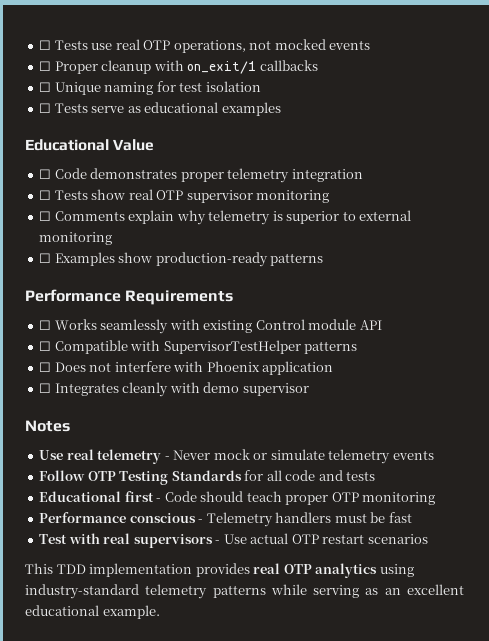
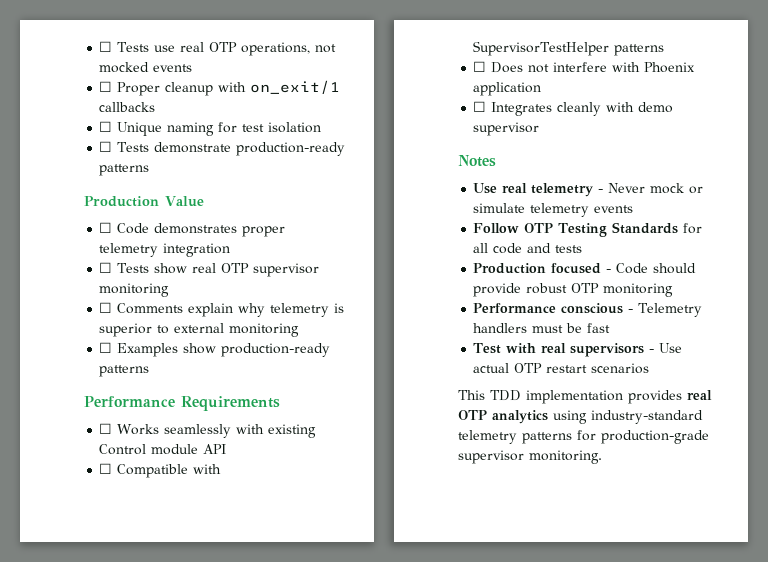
[91,102,281,116] [25,139,109,151] serve as educational examples // Educational -> [154,142,346,156] [99,164,150,176] [84,196,159,207] demonstrate production-ready patterns // Production
[39,491,154,502] Educational first -> [473,263,602,274] Production focused
[246,491,329,505] teach proper -> [473,283,568,297] provide robust
[270,584,464,598] [25,605,160,619] while serving as an excellent educational example. -> [577,430,709,444] [458,450,602,464] for production-grade supervisor monitoring.

